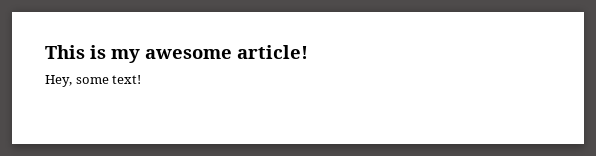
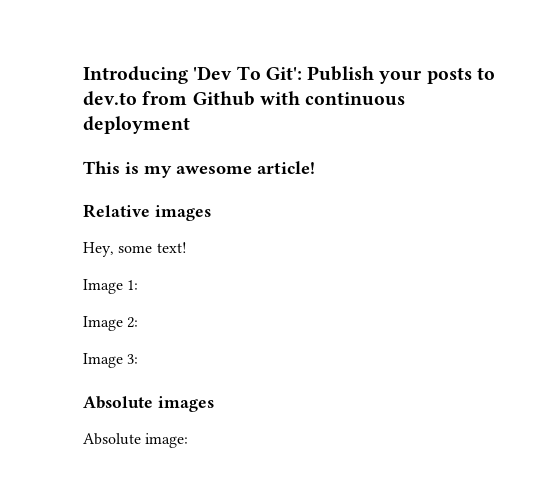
(45, 52) none -> [83,66,495,84] [83,91,406,106] [83,116,190,134] Introducing 'Dev To Git': Publish your posts to dev.to from Github with continuous deployment //
(308, 52) none -> [83,204,211,221] // Relative images
(142, 79) none -> [83,279,139,294] [83,316,139,331] [83,353,139,368] [83,396,214,412] [83,433,189,448] // Image 1: // Image 2: // Image 3: // Absolute images // Absolute image:

